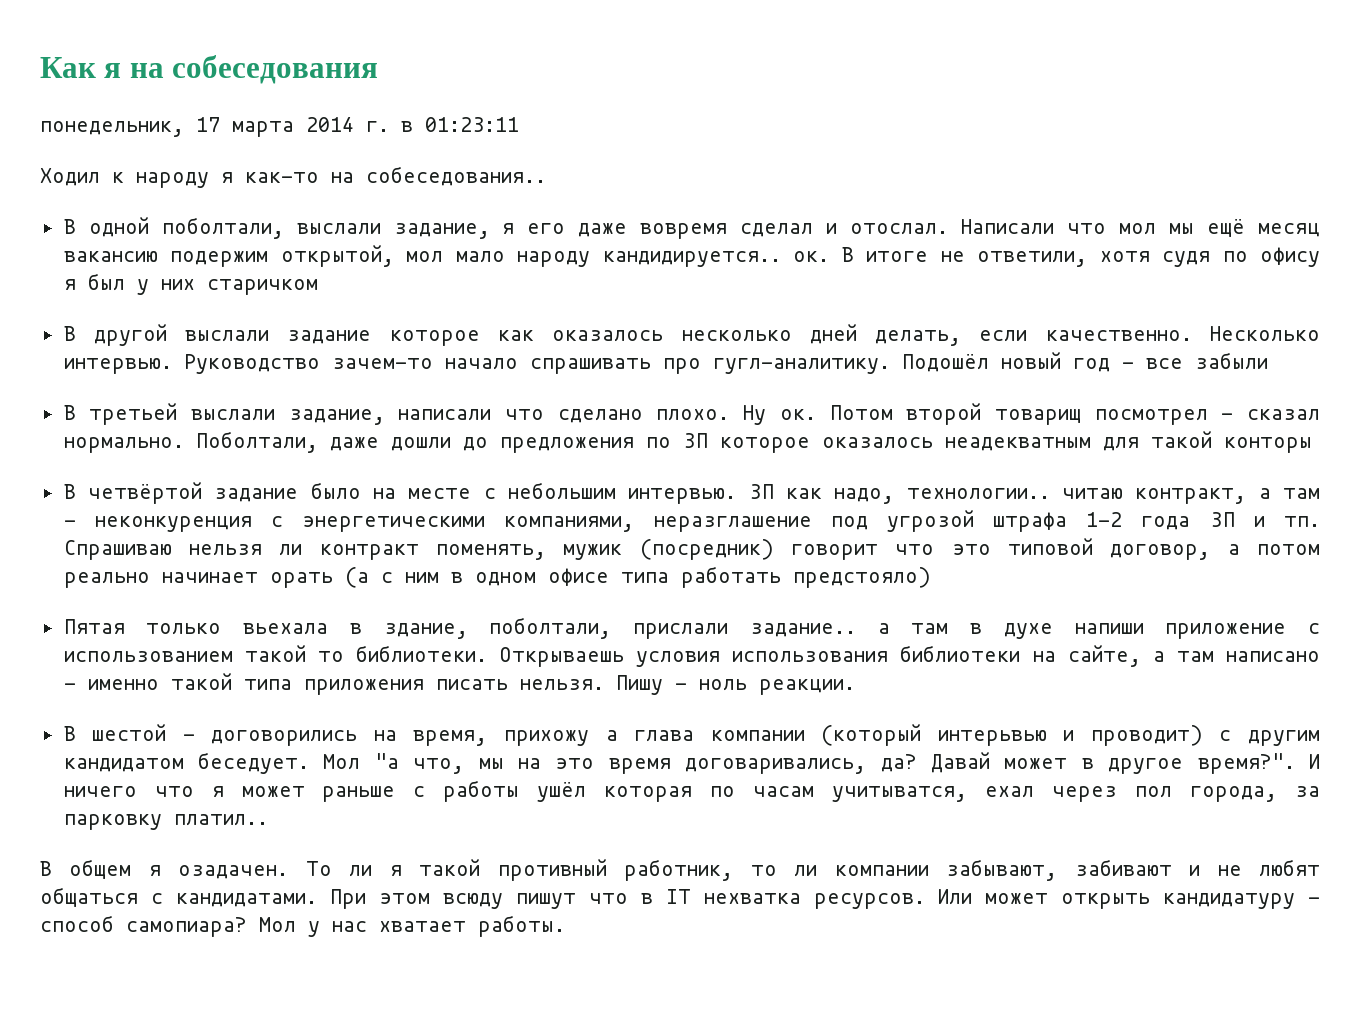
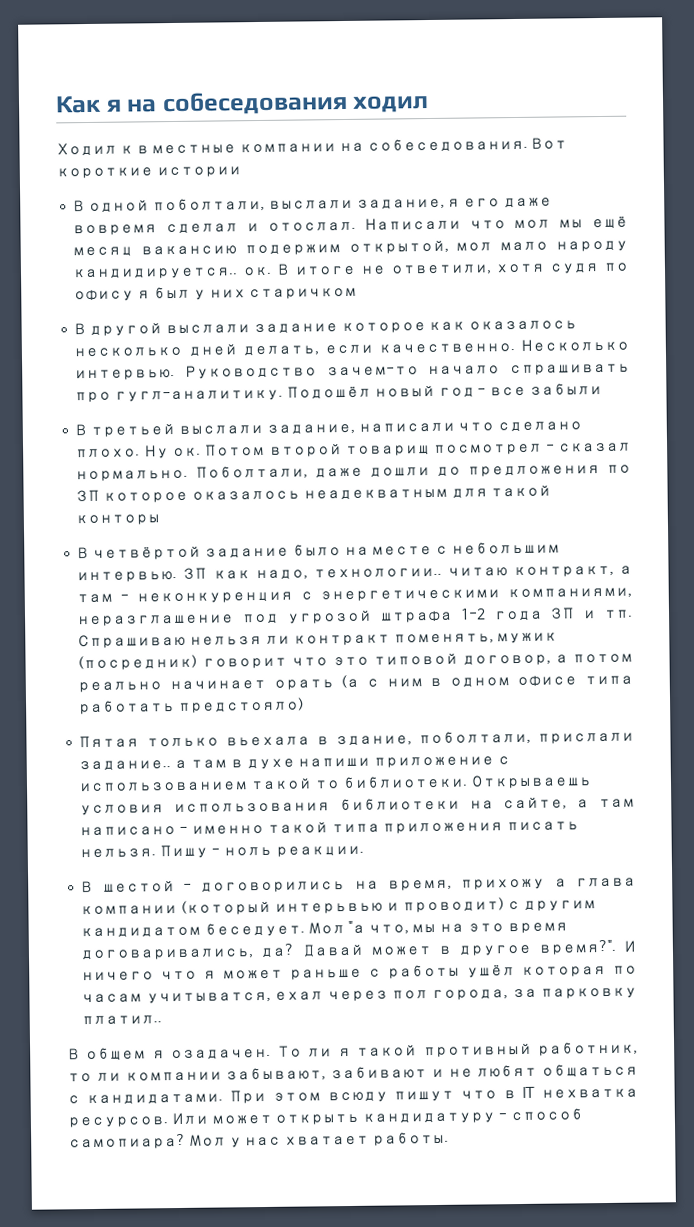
[40,117,519,137] [40,166,546,188] // понедельник, 17 марта 2014 г. в 01:23:11 // Ходил к народу я как-то на собеседования.. -> [352,95,430,113] [56,137,568,157] [56,166,241,179] ходил // Ходил к в местные компании на собеседования. Вот короткие истории

